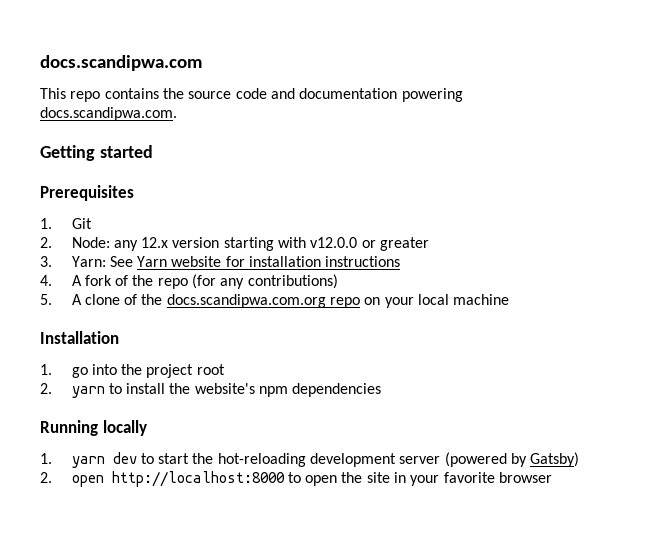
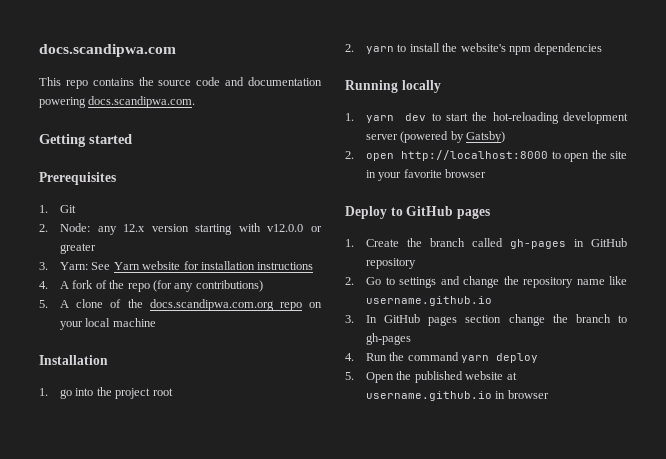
(553, 477) none -> [345,206,490,219] [345,238,627,249] [366,258,417,269] [345,276,627,288] [366,296,493,306] [345,314,627,326] [366,333,412,345] [345,352,539,363] [345,371,517,383] [366,390,549,401] // Deploy to GitHub pages // 1. Create the branch called gh-pages in GitHub repository // 2. Go to settings and change the repository name like username.github.io // 3. In GitHub pages section change the branch to gh-pages // 4. Run the command yarn deploy // 5. Open the published website at username.github.io in browser

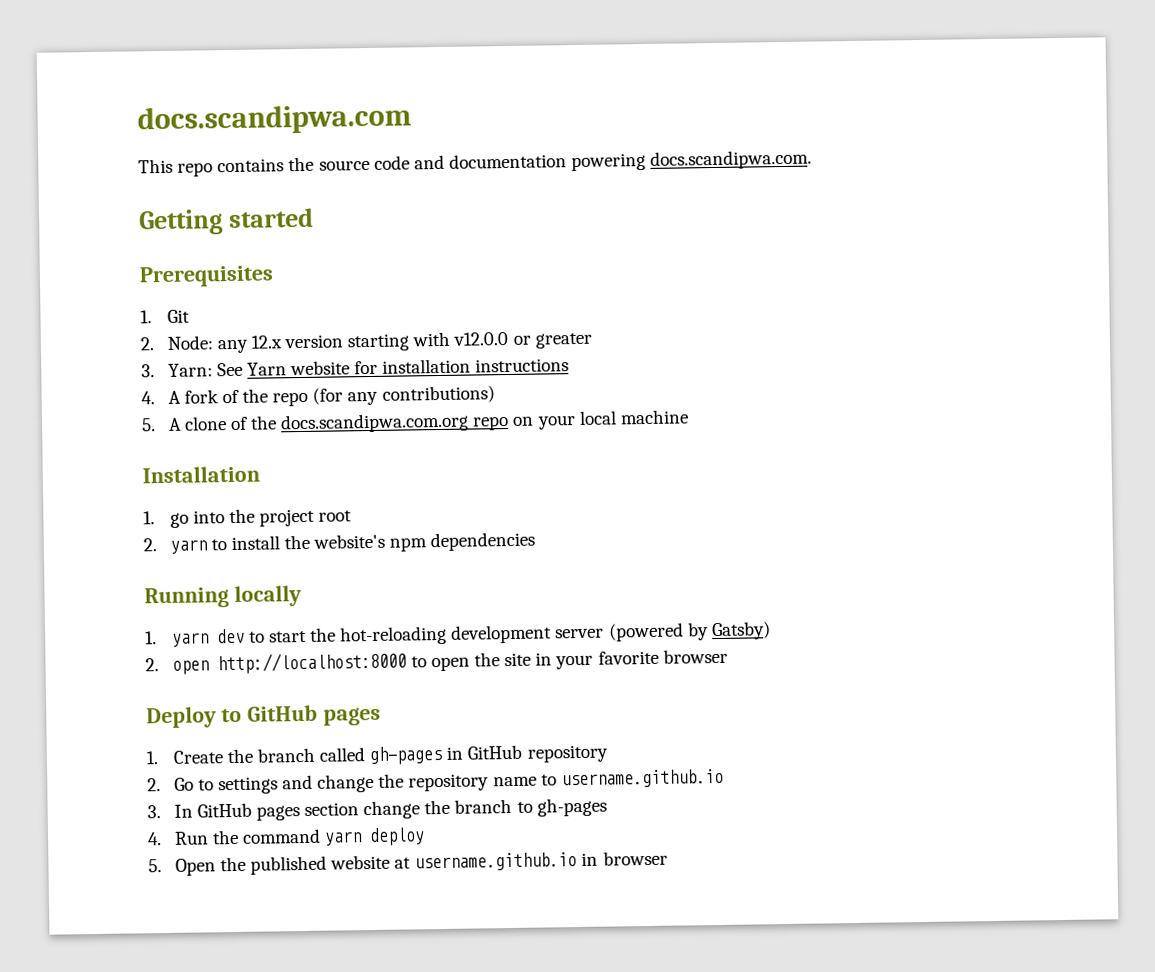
[609,276,627,285] like -> [540,774,557,786] to

